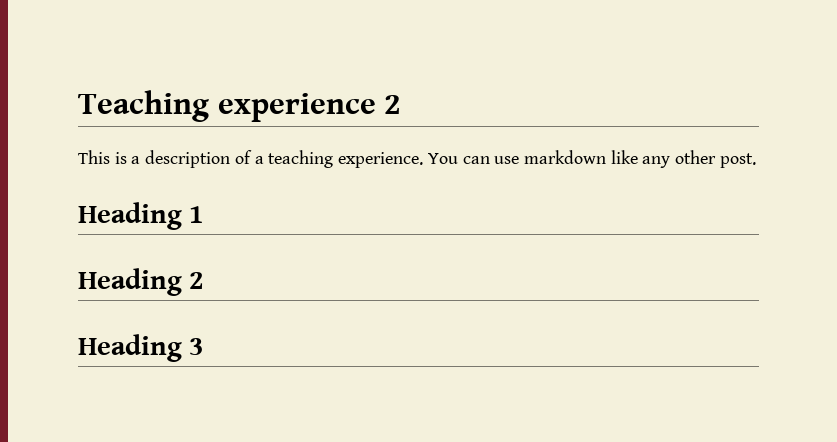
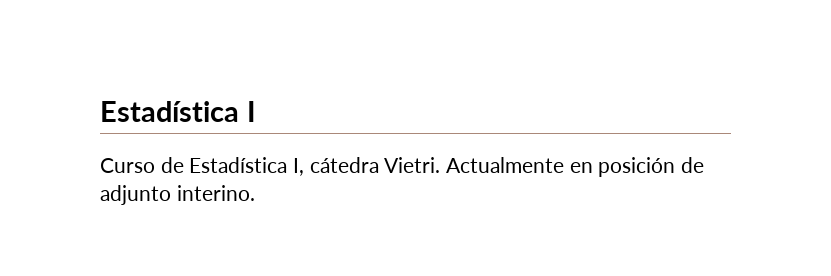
[78,90,402,122] [78,150,756,168] [78,202,205,230] [78,268,205,296] [78,334,205,362] Teaching experience 2 // This is a description of a teaching experience. You can use markdown like any other post. // Heading 1 // Heading 2 // Heading 3 -> [100,101,256,122] [100,157,705,177] [100,185,255,205] Estadística I // Curso de Estadística I, cátedra Vietri. Actualmente en posición de adjunto interino.

